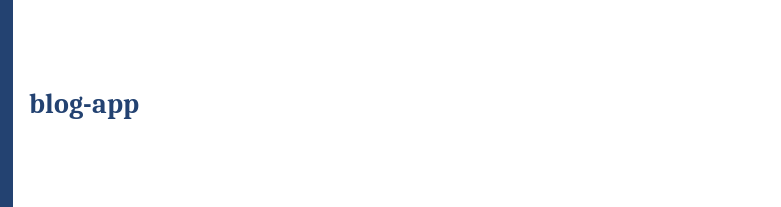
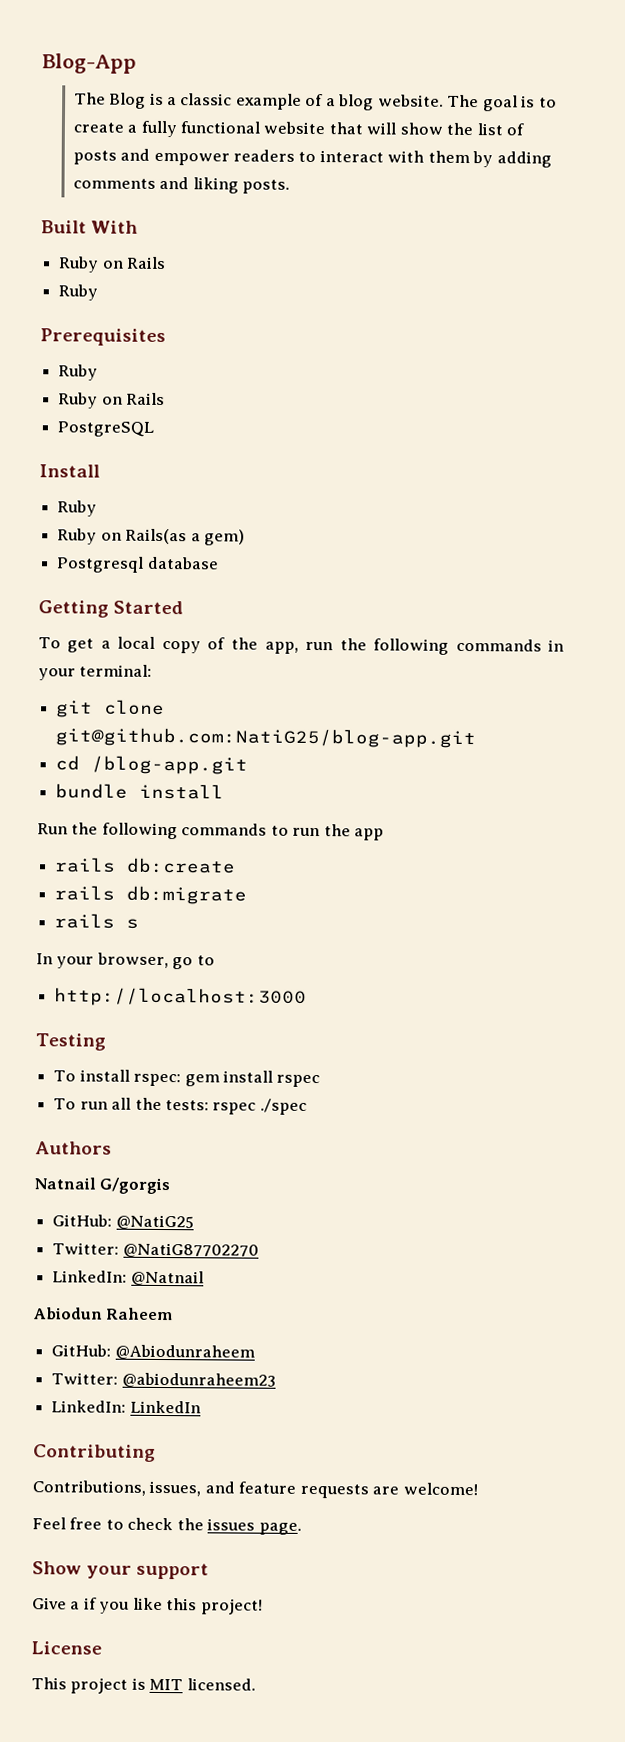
[29,93,139,119] blog-app -> [42,53,137,74] [73,92,557,112] [72,120,525,138] [72,148,552,168] [72,176,290,194] [41,220,139,234] [58,256,167,273] [58,284,99,301] [40,328,166,347] [58,364,99,381] [58,392,166,409] [57,421,155,437] [39,464,100,478] [57,500,98,517] [57,528,245,546] [56,556,219,573] [38,600,184,618] [38,636,564,655] [38,664,153,681] [56,699,166,718] [55,727,477,749] [55,755,249,775] [55,783,225,800] [37,822,385,841] [54,857,237,874] [54,885,248,905] [54,913,140,929] [36,952,215,970] [54,987,308,1007] [35,1033,106,1051] [53,1069,321,1088] [53,1097,307,1115] [35,1141,112,1155] [34,1177,171,1195] [52,1214,194,1230] [52,1242,259,1258] [52,1270,204,1286] [34,1307,174,1321] [51,1344,255,1360] [51,1372,276,1388] [51,1400,201,1414] [33,1444,156,1462] [32,1480,478,1499] [32,1517,302,1535] [32,1561,210,1580] [32,1597,263,1615] [31,1641,102,1655] [31,1677,256,1694] Blog-App // The Blog is a classic example of a blog website. The goal is to create a fully functional website that will show the list of posts and empower readers to interact with them by adding comments and liking posts. // Built With // Ruby on Rails // Ruby // Prerequisites // Ruby // Ruby on Rails // PostgreSQL // Install // Ruby // Ruby on Rails(as a gem) // Postgresql database // Getting Started // To get a local copy of the app, run the following commands in your terminal: // git clone git@github.com:NatiG25/blog-app.git // cd /blog-app.git // bundle install // Run the following commands to run the app // rails db:create // rails db:migrate // rails s // In your browser, go to // http://localhost:3000 // Testing // To install rspec: gem install rspec // To run all the tests: rspec ./spec // Authors // Natnail G/gorgis // GitHub: @NatiG25 // Twitter: @NatiG87702270 // LinkedIn: @Natnail // Abiodun Raheem // GitHub: @Abiodunraheem // Twitter: @abiodunraheem23 // LinkedIn: LinkedIn // Contributing // Contributions, issues, and feature requests are welcome! // Feel free to check the issues page. // Show your support // Give a if you like this project! // License // This project is MIT licensed.

